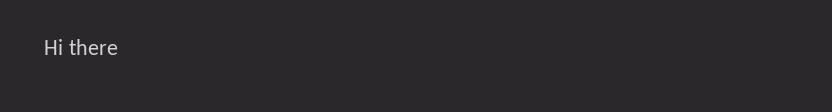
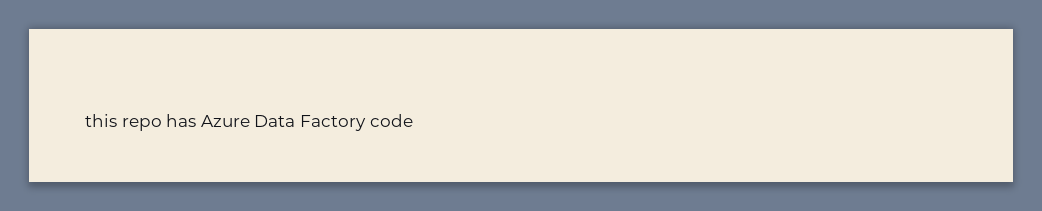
[44,39,118,55] Hi there -> [85,114,413,131] this repo has Azure Data Factory code

